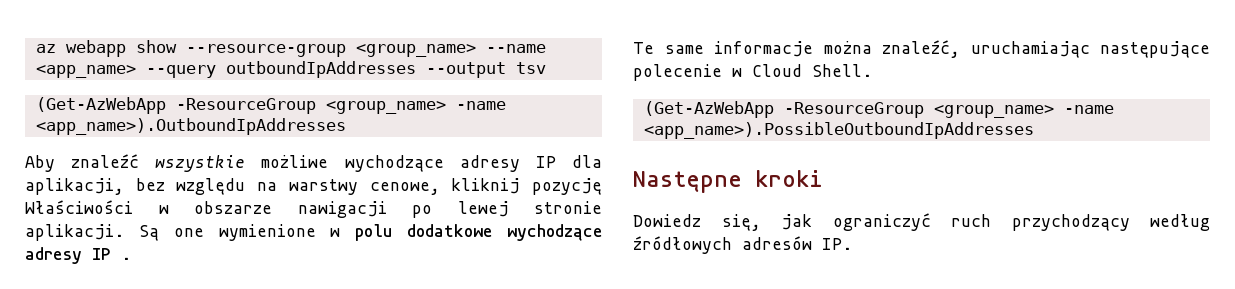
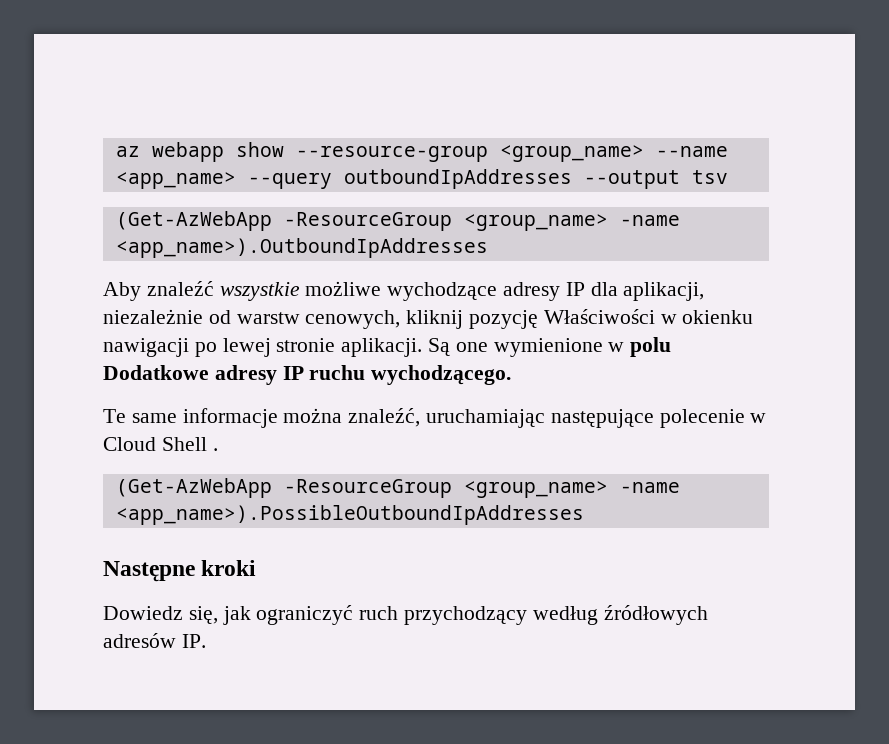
[135,178,440,196] bez względu na warstwy cenowe, -> [103,309,401,329] niezależnie od warstw cenowych,
[194,201,272,214] obszarze -> [682,310,754,324] okienku
[407,224,602,241] [25,247,131,264] dodatkowe wychodzące adresy IP . -> [103,365,512,385] Dodatkowe adresy IP ruchu wychodzącego.
[812,64,872,77] Shell. -> [161,437,218,451] Shell .

